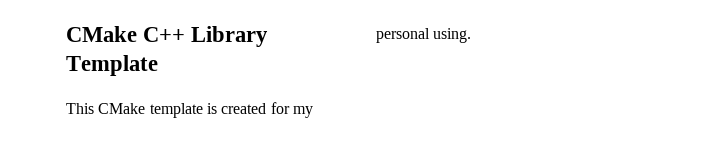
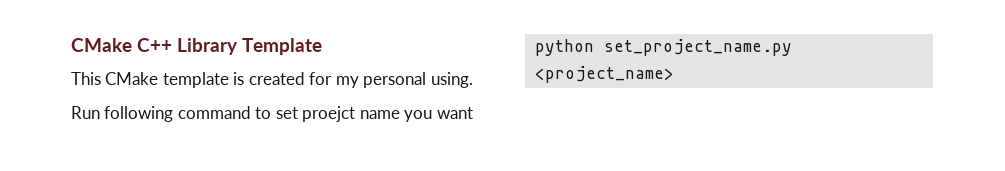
(472, 35) none -> [71,106,473,122] [534,39,792,56] [534,66,674,83] // Run following command to set proejct name you want // python set_project_name.py <project_name>

